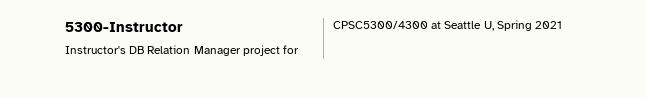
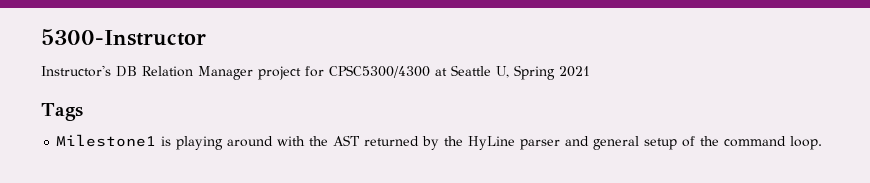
(563, 25) none -> [41,103,83,121] [56,134,823,150] // Tags // Milestone1 is playing around with the AST returned by the HyLine parser and general setup of the command loop.

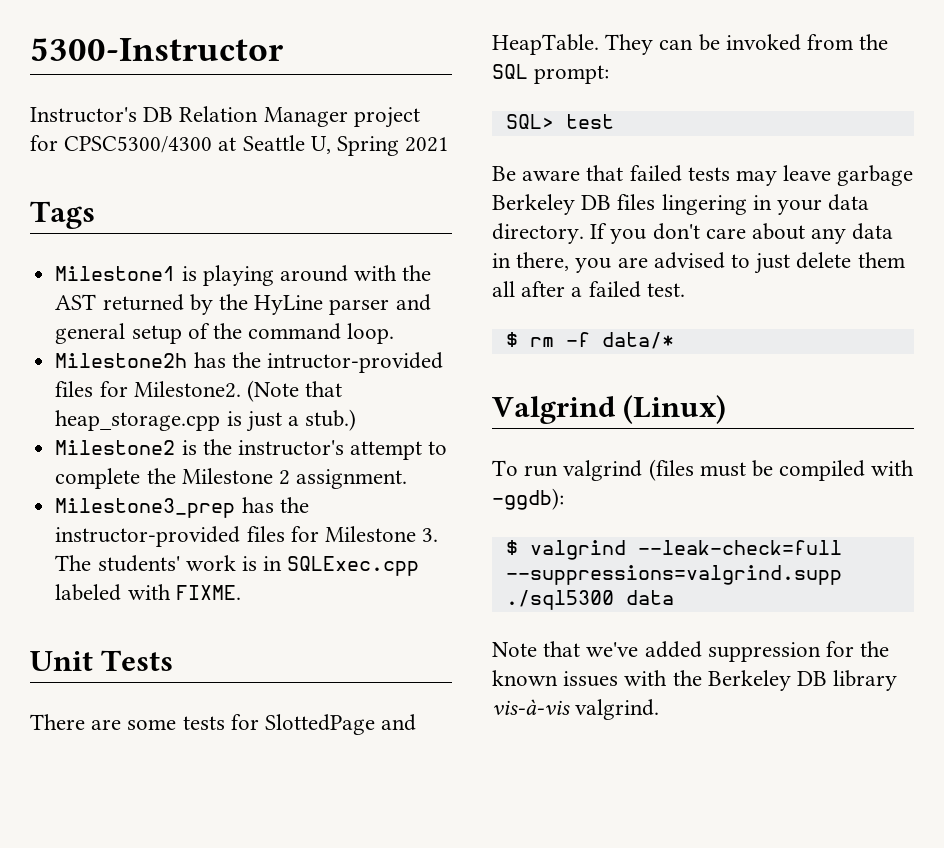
(823, 143) none -> [55,352,443,373] [55,380,343,402] [55,409,357,432] [55,439,448,460] [55,468,408,489] [55,497,309,518] [55,526,439,547] [55,555,420,576] [55,584,241,601] [30,650,174,671] [30,714,417,735] [492,34,889,55] [492,64,610,84] [505,114,614,129] [492,165,914,186] [492,194,870,215] [492,223,894,244] [492,252,905,274] [492,281,685,298] [505,332,674,349] [492,395,727,424] [492,459,915,481] [492,488,564,510] [505,540,842,560] [505,565,842,585] [505,590,674,610] [492,641,890,662] [492,670,898,691] [492,699,660,720] // Milestone2h has the intructor-provided files for Milestone2. (Note that heap_storage.cpp is just a stub.) // Milestone2 is the instructor's attempt to complete the Milestone 2 assignment. // Milestone3_prep has the instructor-provided files for Milestone 3. The students' work is in SQLExec.cpp labeled with FIXME. // Unit Tests // There are some tests for SlottedPage and HeapTable. They can be invoked from the SQL prompt: // SQL> test // Be aware that failed tests may leave garbage Berkeley DB files lingering in your data directory. If you don't care about any data in there, you are advised to just delete them all after a failed test. // $ rm -f data/* // Valgrind (Linux) // To run valgrind (files must be compiled with -ggdb): // $ valgrind --leak-check=full --suppressions=valgrind.supp ./sql5300 data // Note that we've added suppression for the known issues with the Berkeley DB library vis-à-vis valgrind.

